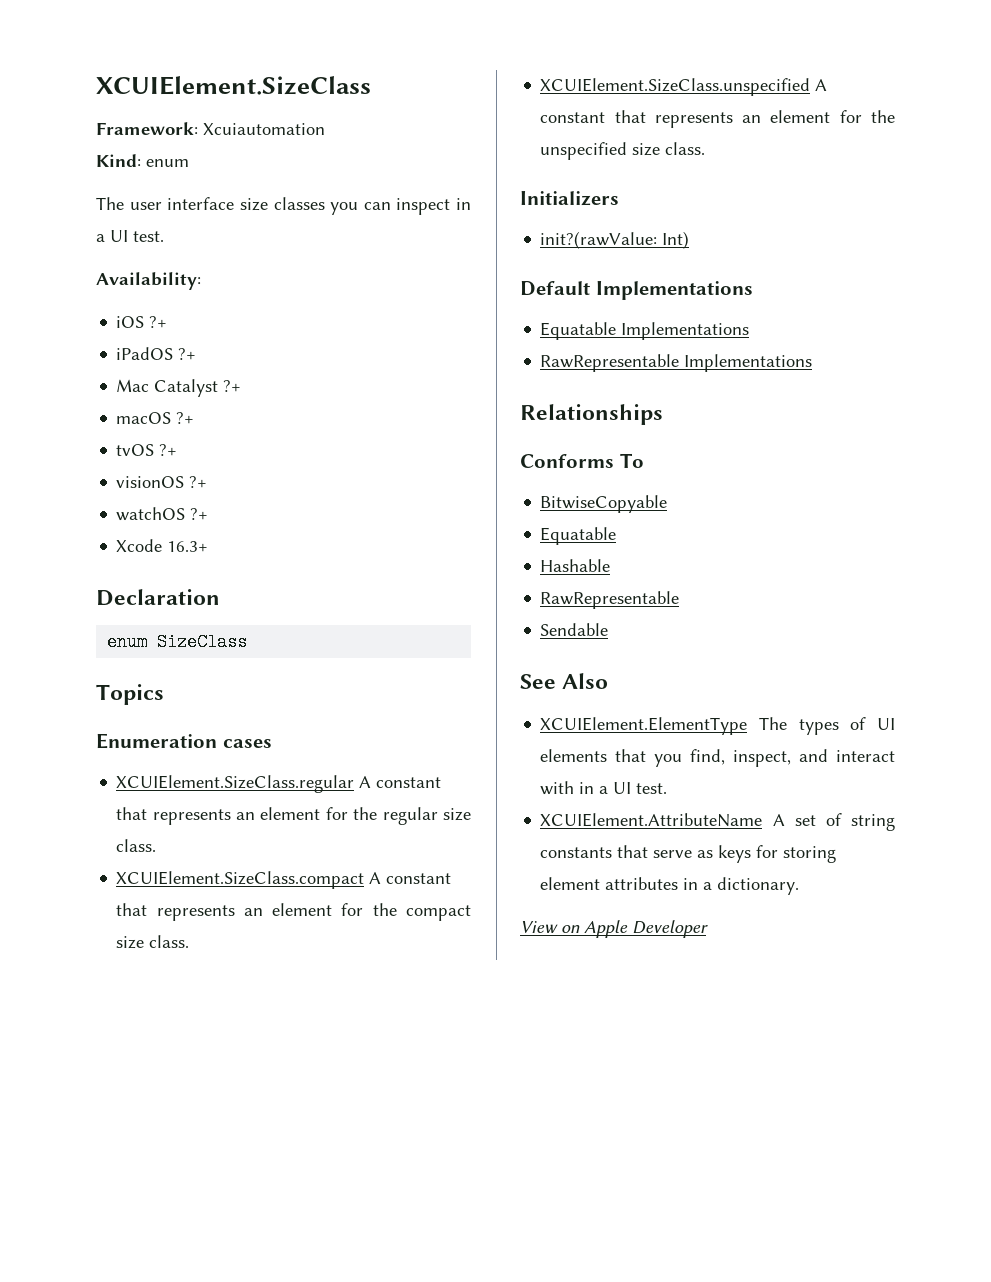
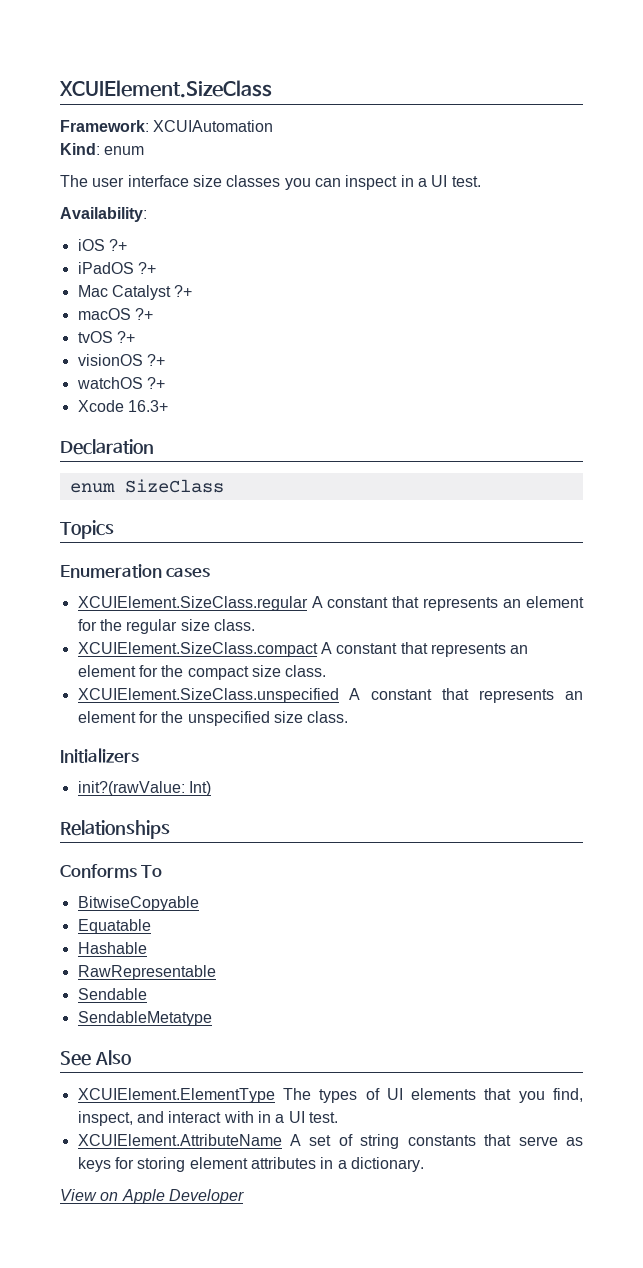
[203,123,325,135] Xcuiautomation -> [153,120,274,132] XCUIAutomation
[520,281,753,300] [540,322,750,340] [540,354,813,372] // Default Implementations // Equatable Implementations // RawRepresentable Implementations -> (211, 788) none
(609, 629) none -> [77,1011,212,1026] // SendableMetatype

